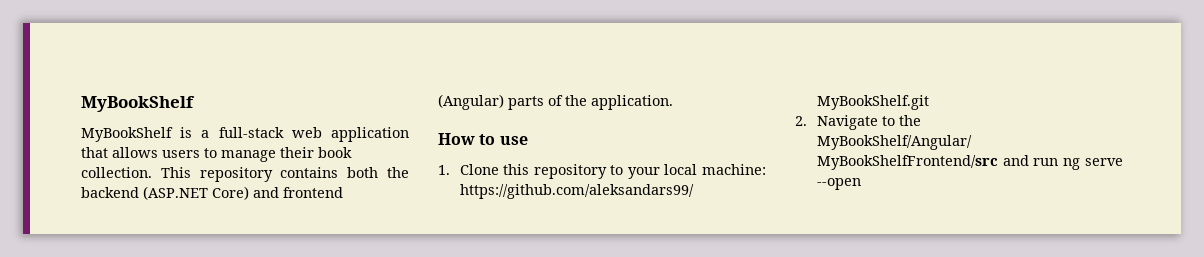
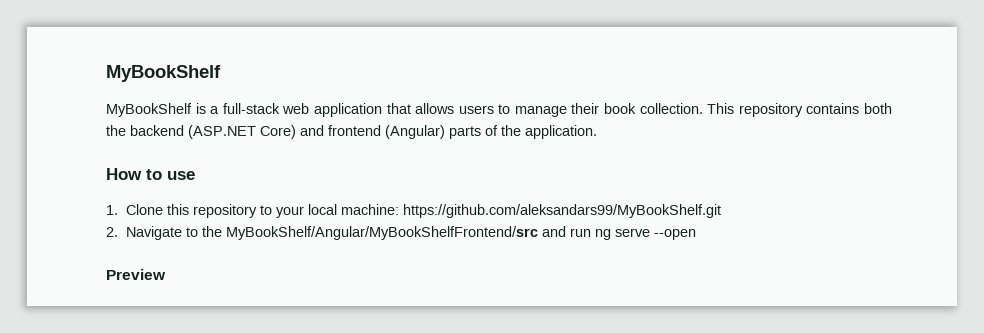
(861, 184) none -> [106,269,166,280] // Preview

